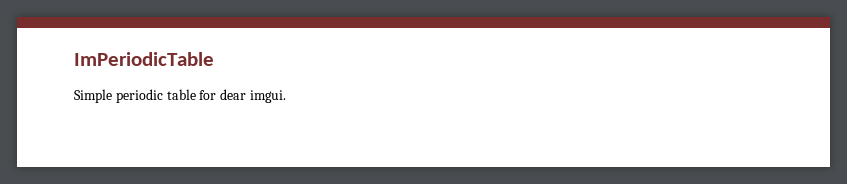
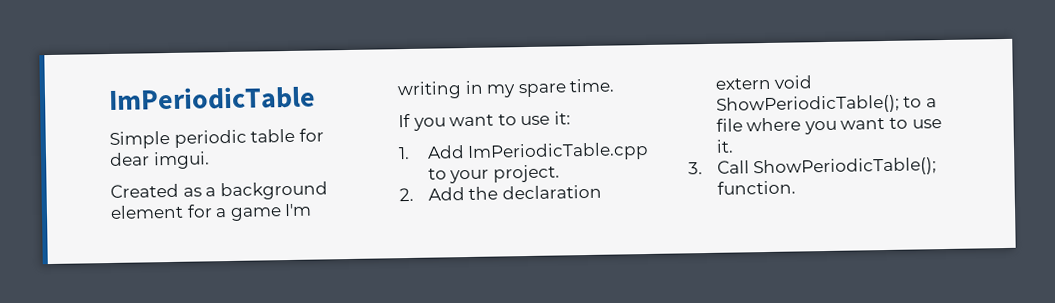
(286, 96) none -> [110,181,328,201] [110,203,313,221] [397,78,616,100] [398,111,571,131] [398,141,650,162] [427,164,560,184] [399,184,602,202] [714,75,813,90] [715,94,937,115] [715,117,942,135] [715,139,734,153] [688,157,938,178] [716,180,796,195] // Created as a background element for a game I'm writing in my spare time. // If you want to use it: // 1. Add ImPeriodicTable.cpp to your project. // 2. Add the declaration extern void ShowPeriodicTable(); to a file where you want to use it. // 3. Call ShowPeriodicTable(); function.

